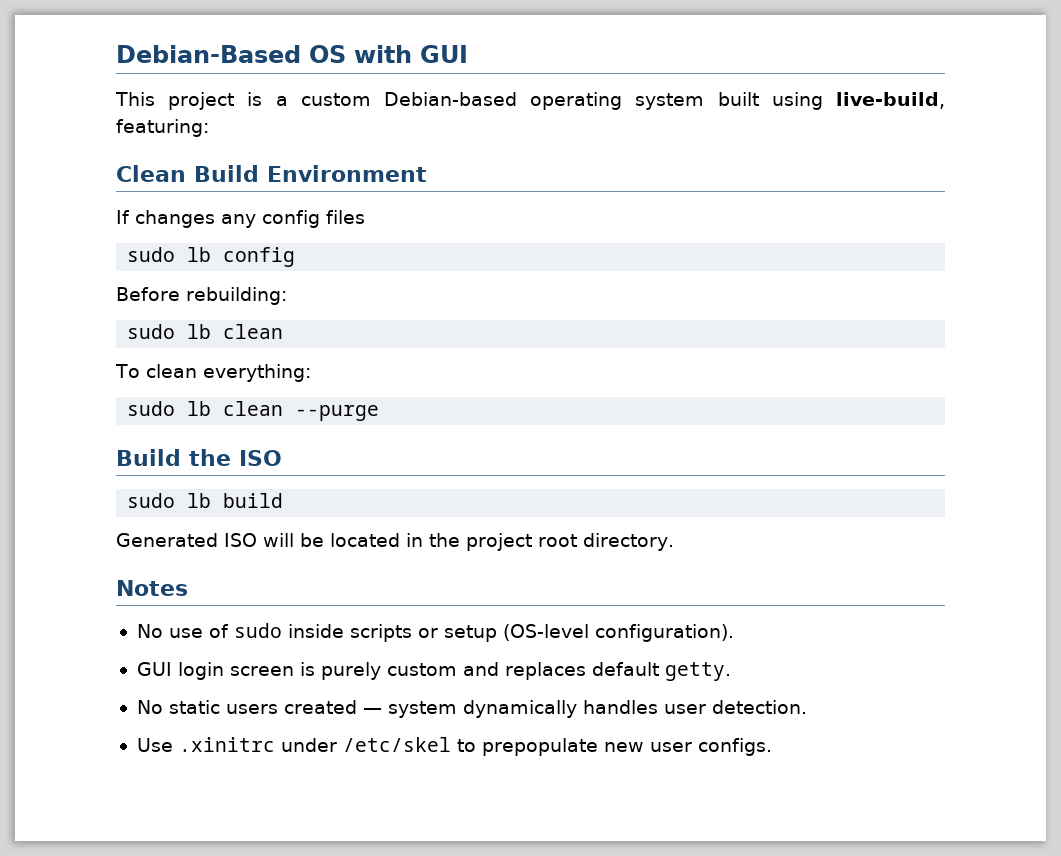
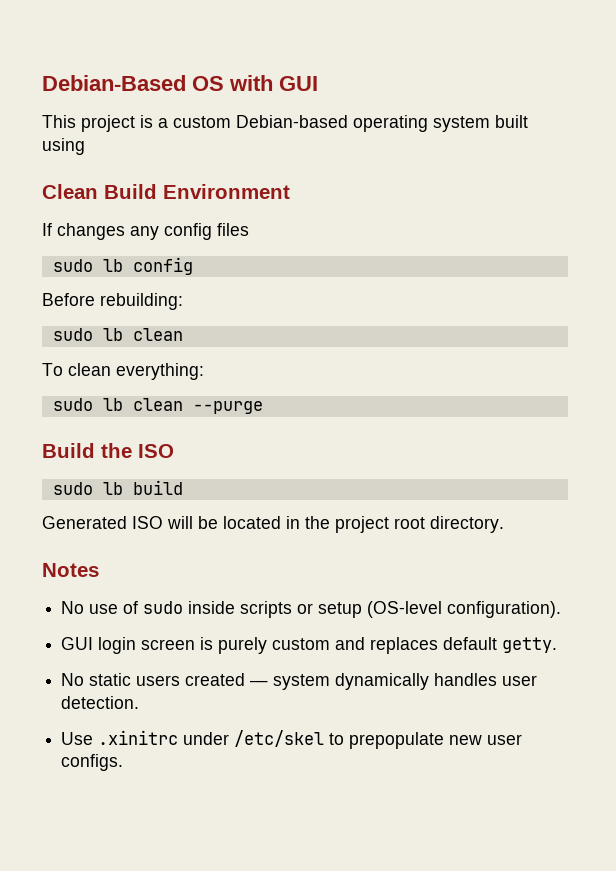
[836,92,946,109] [116,119,209,137] live-build, featuring: -> (85, 146) none

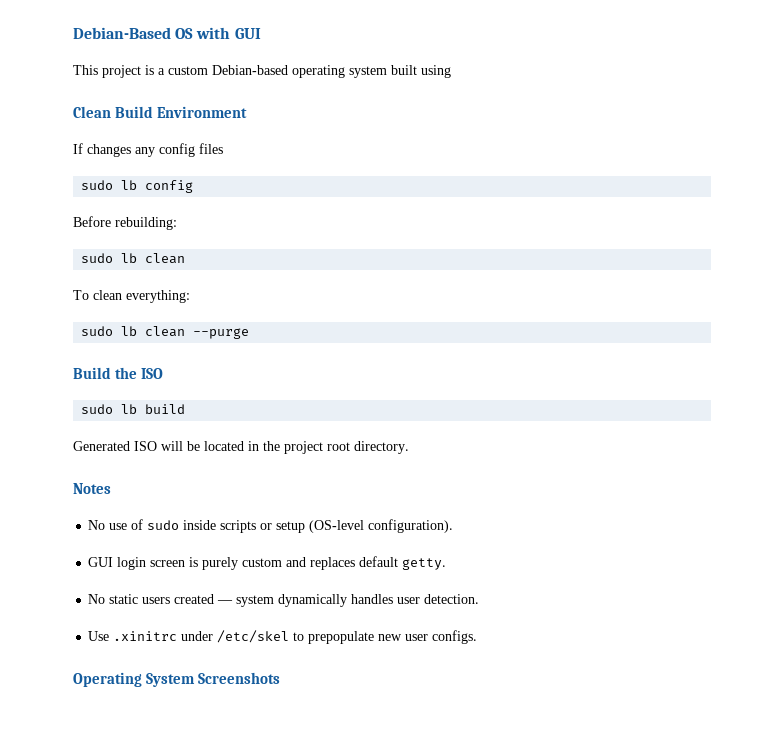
(124, 762) none -> [73,672,281,687] // Operating System Screenshots

